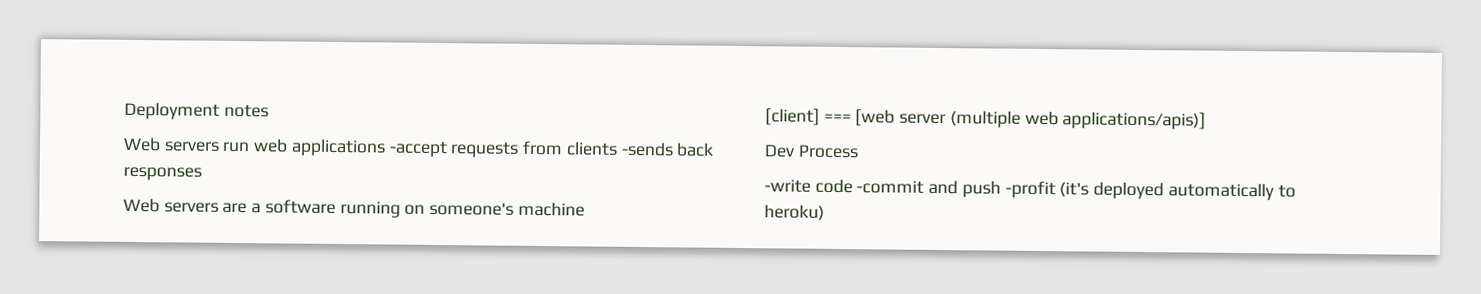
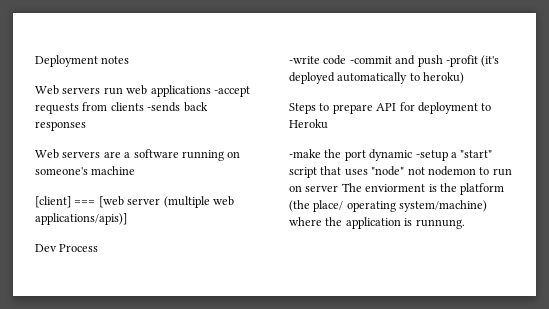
(825, 212) none -> [289,102,492,114] [289,119,328,129] [289,149,493,161] [289,166,512,178] [289,183,505,195] [289,200,488,212] [289,217,465,229] // Steps to prepare API for deployment to Heroku // -make the port dynamic -setup a "start" script that uses "node" not nodemon to run on server The enviorment is the platform (the place/ operating system/machine) where the application is runnung.

